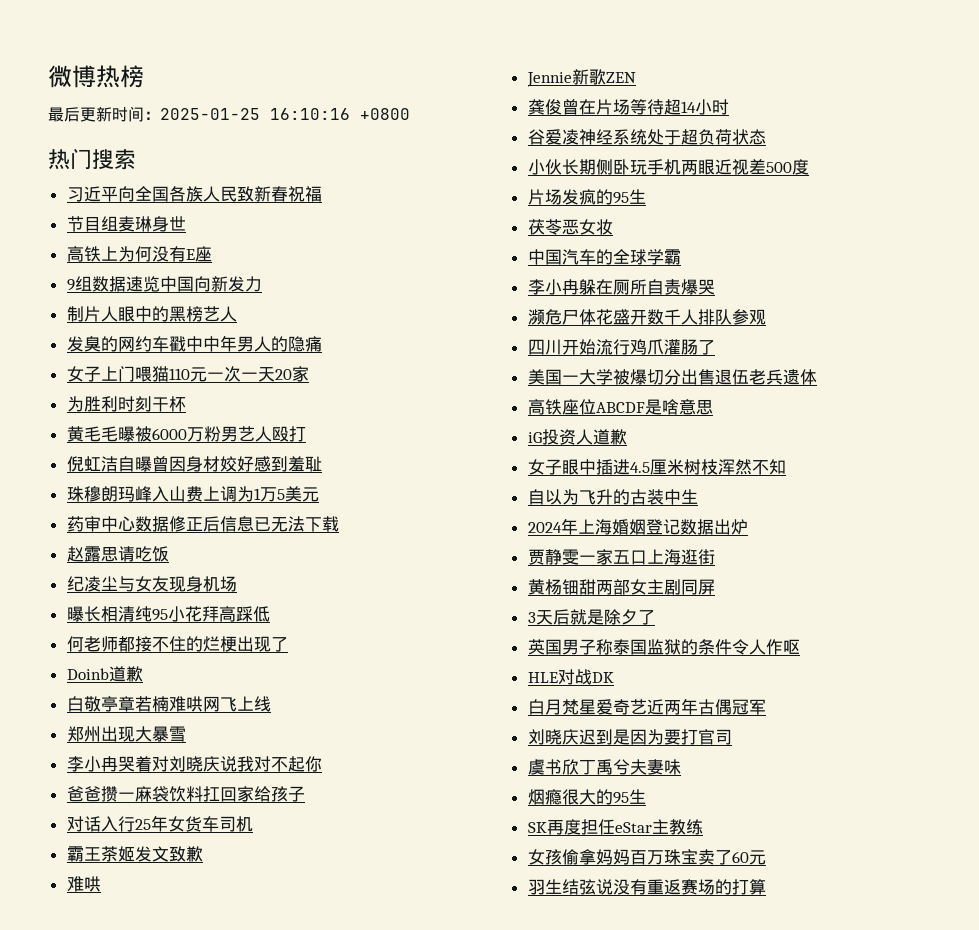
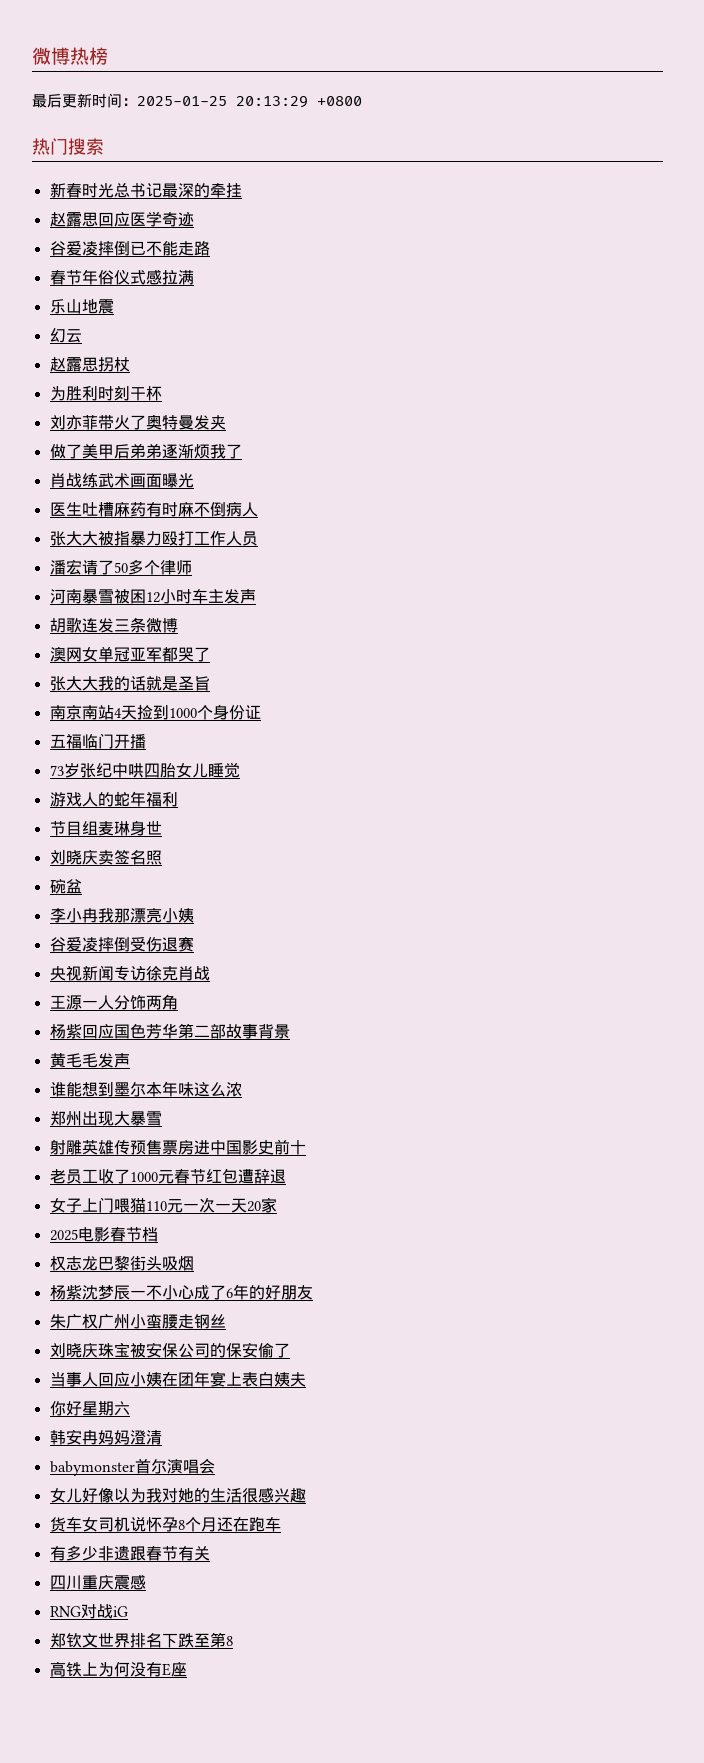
[270,108,350,120] 16:10:16 -> [236,96,308,108] 20:13:29
[66,186,322,202] [66,216,186,232] [66,246,212,262] [66,276,262,292] [66,306,237,322] [66,335,322,352] 习近平向全国各族人民致新春祝福 // 节目组麦琳身世 // 高铁上为何没有E座 // 9组数据速览中国向新发力 // 制片人眼中的黑榜艺人 // 发臭的网约车戳中中年男人的隐痛 -> [49,182,242,198] [49,211,194,227] [49,240,210,256] [49,269,194,285] [49,299,114,314] [49,328,82,343] [49,357,130,372] [49,386,162,401] [49,414,226,430] [49,444,242,459] [49,473,194,488] [49,501,258,517] [49,531,258,546] [49,559,192,575] [49,589,256,604] [49,617,178,633] [49,646,210,662] [49,676,210,691] [49,704,261,720] [49,733,146,749] [49,762,240,778] [49,791,178,807] [49,820,162,836] [49,849,162,865] [49,879,82,894] [49,908,194,923] [49,936,194,952] [49,965,210,981] [49,994,178,1010] [49,1023,290,1039] [49,1053,130,1068] [49,1081,242,1097] [49,1111,162,1126] [49,1139,306,1155] [49,1168,286,1184] 新春时光总书记最深的牵挂 // 赵露思回应医学奇迹 // 谷爱凌摔倒已不能走路 // 春节年俗仪式感拉满 // 乐山地震 // 幻云 // 赵露思拐杖 // 为胜利时刻干杯 // 刘亦菲带火了奥特曼发夹 // 做了美甲后弟弟逐渐烦我了 // 肖战练武术画面曝光 // 医生吐槽麻药有时麻不倒病人 // 张大大被指暴力殴打工作人员 // 潘宏请了50多个律师 // 河南暴雪被困12小时车主发声 // 胡歌连发三条微博 // 澳网女单冠亚军都哭了 // 张大大我的话就是圣旨 // 南京南站4天捡到1000个身份证 // 五福临门开播 // 73岁张纪中哄四胎女儿睡觉 // 游戏人的蛇年福利 // 节目组麦琳身世 // 刘晓庆卖签名照 // 碗盆 // 李小冉我那漂亮小姨 // 谷爱凌摔倒受伤退赛 // 央视新闻专访徐克肖战 // 王源一人分饰两角 // 杨紫回应国色芳华第二部故事背景 // 黄毛毛发声 // 谁能想到墨尔本年味这么浓 // 郑州出现大暴雪 // 射雕英雄传预售票房进中国影史前十 // 老员工收了1000元春节红包遭辞退
[66,396,186,412] [66,426,306,442] [66,456,322,472] [66,486,319,502] [66,516,339,532] [66,546,169,562] [66,576,237,592] [66,606,270,622] [66,636,288,652] [66,666,143,682] [66,696,271,712] [66,726,186,742] [66,756,322,772] [66,786,305,802] [66,815,253,832] [66,846,203,862] [66,876,101,892] [526,69,636,87] [527,99,729,115] [527,129,766,145] [527,159,809,175] [527,189,646,205] [527,219,613,235] [527,249,681,265] [527,279,715,295] [527,309,766,325] [527,339,715,355] [527,369,817,385] [527,399,713,415] [527,429,627,445] [527,459,786,475] [527,489,698,505] [527,518,748,535] [527,549,715,565] [527,579,715,595] [527,609,655,625] [527,639,800,655] [527,669,614,685] [527,698,766,715] [527,729,732,745] [527,759,681,775] [527,789,646,805] [527,819,703,835] [527,849,766,865] [527,879,766,895] 为胜利时刻干杯 // 黄毛毛曝被6000万粉男艺人殴打 // 倪虹洁自曝曾因身材姣好感到羞耻 // 珠穆朗玛峰入山费上调为1万5美元 // 药审中心数据修正后信息已无法下载 // 赵露思请吃饭 // 纪凌尘与女友现身机场 // 曝长相清纯95小花拜高踩低 // 何老师都接不住的烂梗出现了 // Doinb道歉 // 白敬亭章若楠难哄网飞上线 // 郑州出现大暴雪 // 李小冉哭着对刘晓庆说我对不起你 // 爸爸攒一麻袋饮料扛回家给孩子 // 对话入行25年女货车司机 // 霸王茶姬发文致歉 // 难哄 // Jennie新歌ZEN // 龚俊曾在片场等待超14小时 // 谷爱凌神经系统处于超负荷状态 // 小伙长期侧卧玩手机两眼近视差500度 // 片场发疯的95生 // 茯苓恶女妆 // 中国汽车的全球学霸 // 李小冉躲在厕所自责爆哭 // 濒危尸体花盛开数千人排队参观 // 四川开始流行鸡爪灌肠了 // 美国一大学被爆切分出售退伍老兵遗体 // 高铁座位ABCDF是啥意思 // iG投资人道歉 // 女子眼中插进4.5厘米树枝浑然不知 // 自以为飞升的古装中生 // 2024年上海婚姻登记数据出炉 // 贾静雯一家五口上海逛街 // 黄杨钿甜两部女主剧同屏 // 3天后就是除夕了 // 英国男子称泰国监狱的条件令人作呕 // HLE对战DK // 白月梵星爱奇艺近两年古偶冠军 // 刘晓庆迟到是因为要打官司 // 虞书欣丁禹兮夫妻味 // 烟瘾很大的95生 // SK再度担任eStar主教练 // 女孩偷拿妈妈百万珠宝卖了60元 // 羽生结弦说没有重返赛场的打算 -> [49,1226,158,1242] [49,1256,194,1271] [49,1284,313,1300] [49,1314,226,1329] [49,1342,290,1358] [49,1371,306,1387] [49,1401,130,1416] [49,1429,162,1445] [49,1458,215,1476] [49,1487,306,1503] [49,1516,281,1532] [49,1545,210,1561] [49,1574,146,1590] [49,1604,128,1619] [49,1632,233,1648] [49,1661,187,1677] 2025电影春节档 // 权志龙巴黎街头吸烟 // 杨紫沈梦辰一不小心成了6年的好朋友 // 朱广权广州小蛮腰走钢丝 // 刘晓庆珠宝被安保公司的保安偷了 // 当事人回应小姨在团年宴上表白姨夫 // 你好星期六 // 韩安冉妈妈澄清 // babymonster首尔演唱会 // 女儿好像以为我对她的生活很感兴趣 // 货车女司机说怀孕8个月还在跑车 // 有多少非遗跟春节有关 // 四川重庆震感 // RNG对战iG // 郑钦文世界排名下跌至第8 // 高铁上为何没有E座

